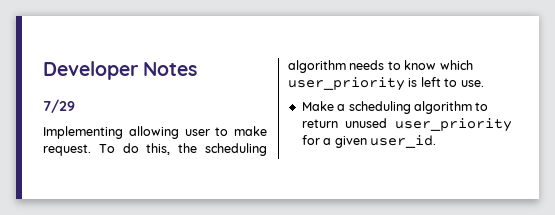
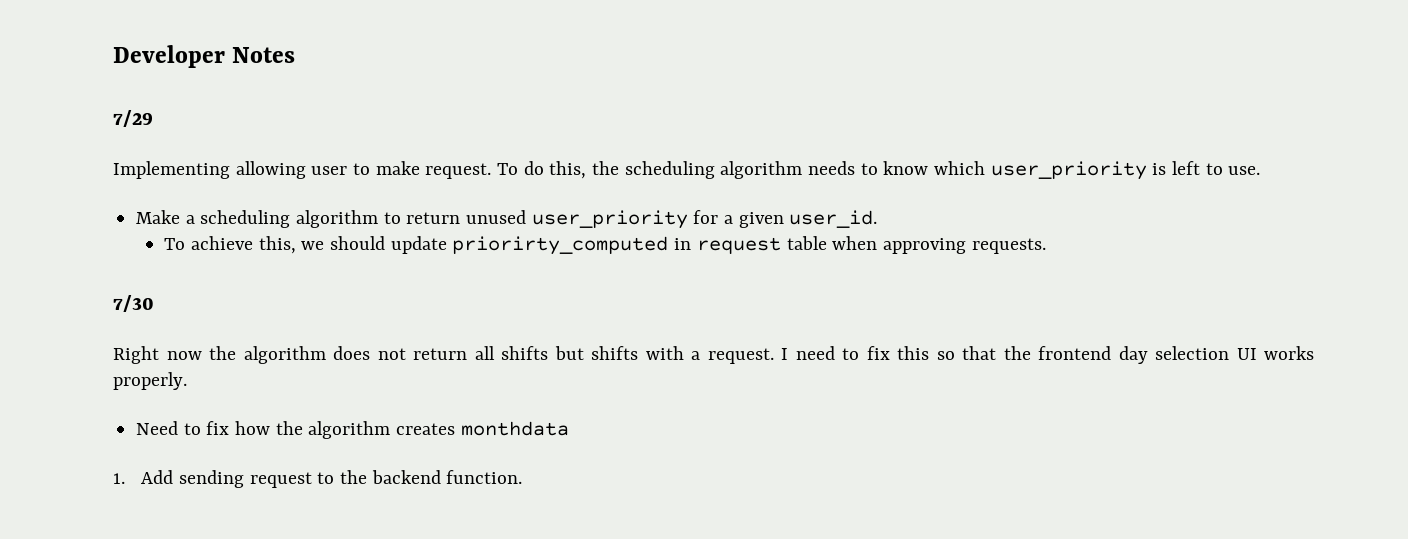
(436, 141) none -> [164,236,1046,255] [113,295,154,312] [113,346,1314,364] [113,372,187,390] [136,421,569,439] [113,470,523,488] // To achieve this, we should update priorirty_computed in request table when approving requests. // 7/30 // Right now the algorithm does not return all shifts but shifts with a request. I need to fix this so that the frontend day selection UI works properly. // Need to fix how the algorithm creates monthdata // 1. Add sending request to the backend function.

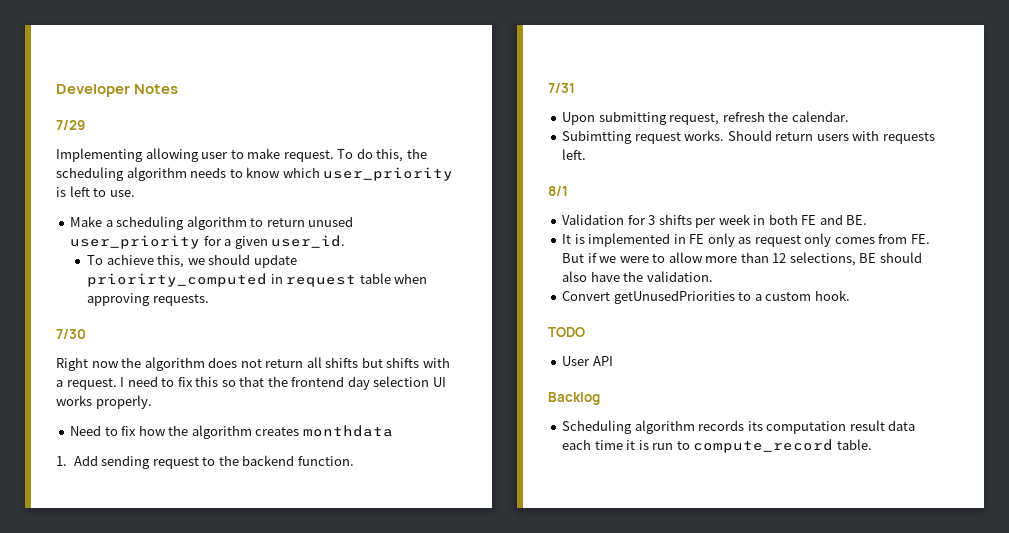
(523, 477) none -> [548,83,575,93] [562,111,849,125] [562,130,935,144] [562,149,587,160] [548,186,568,196] [562,214,868,228] [562,233,930,247] [562,252,922,266] [562,271,713,282] [562,290,850,304] [548,327,585,337] [562,356,613,366] [548,392,600,405] [562,420,916,434] [562,439,872,453] // 7/31 // Upon submitting request, refresh the calendar. // Subimtting request works. Should return users with requests left. // 8/1 // Validation for 3 shifts per week in both FE and BE. // It is implemented in FE only as request only comes from FE. But if we were to allow more than 12 selections, BE should also have the validation. // Convert getUnusedPriorities to a custom hook. // TODO // User API // Backlog // Scheduling algorithm records its computation result data each time it is run to compute_record table.

